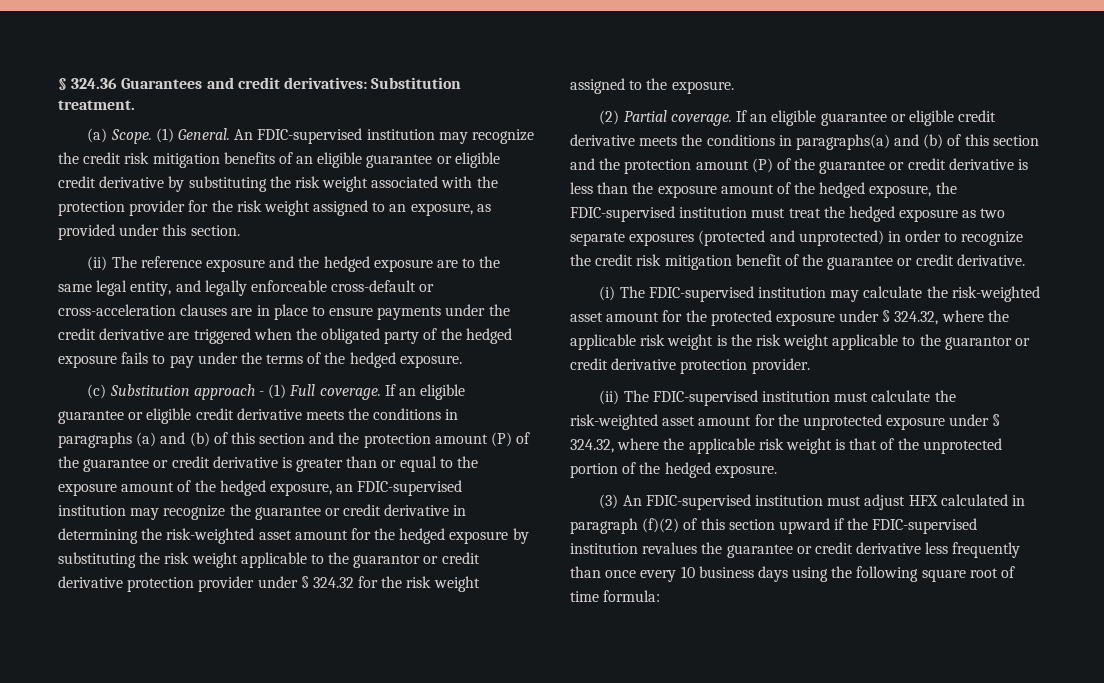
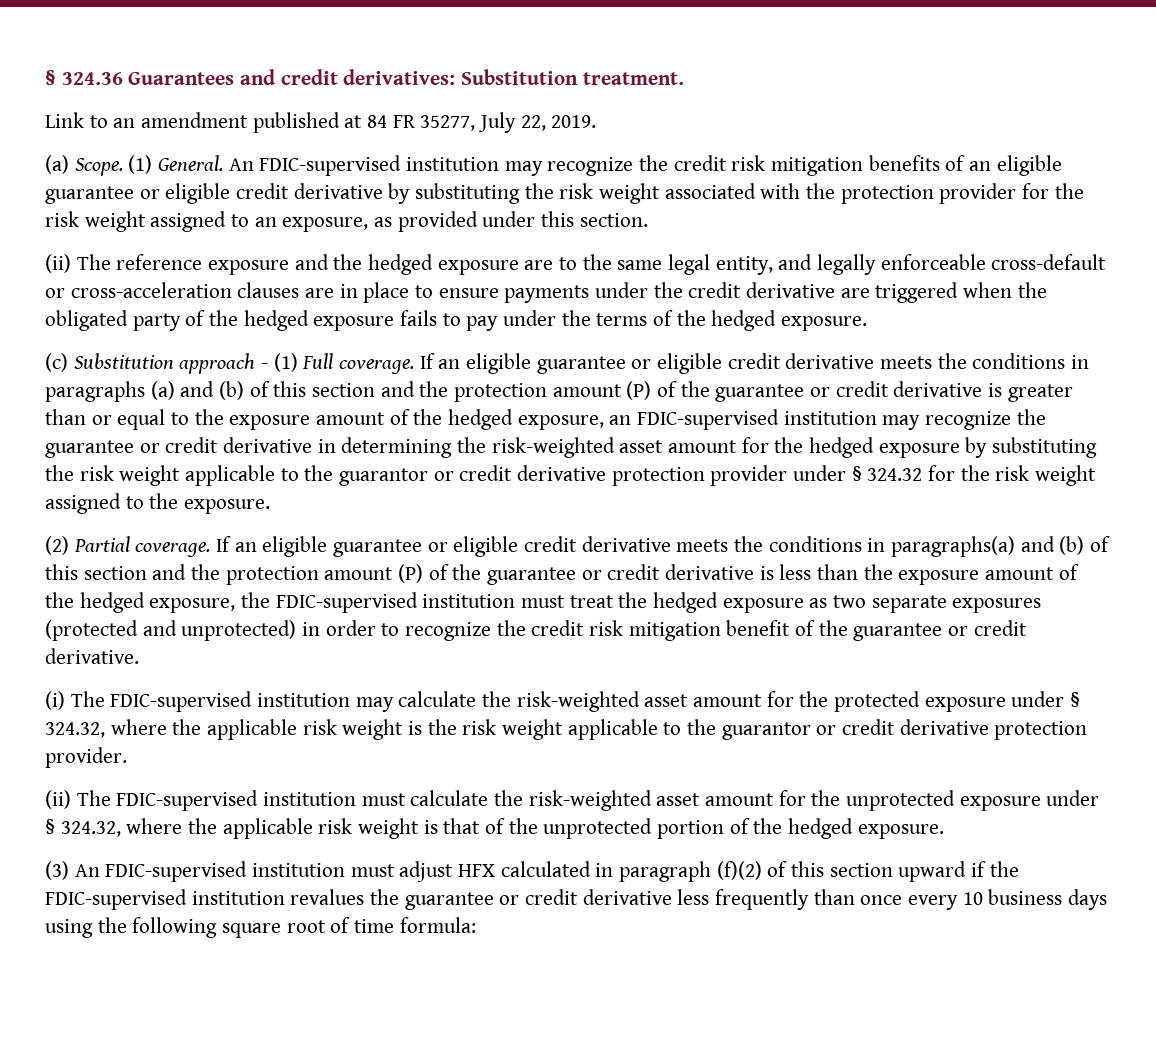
(135, 105) none -> [45,112,597,133] // Link to an amendment published at 84 FR 35277, July 22, 2019.

